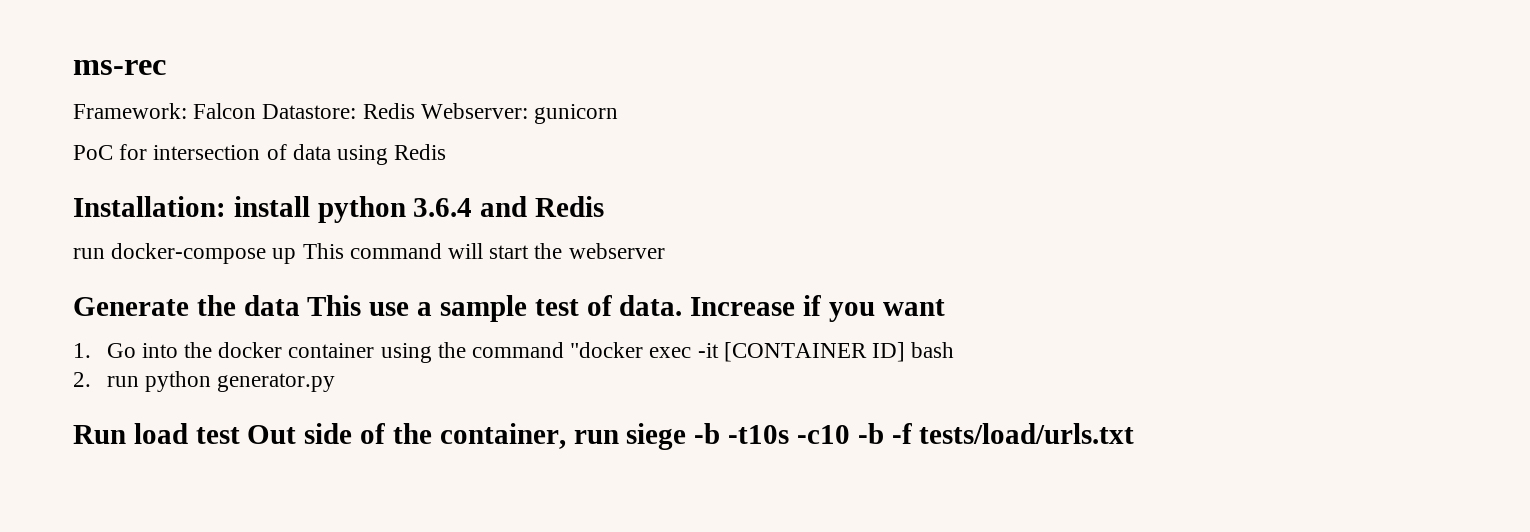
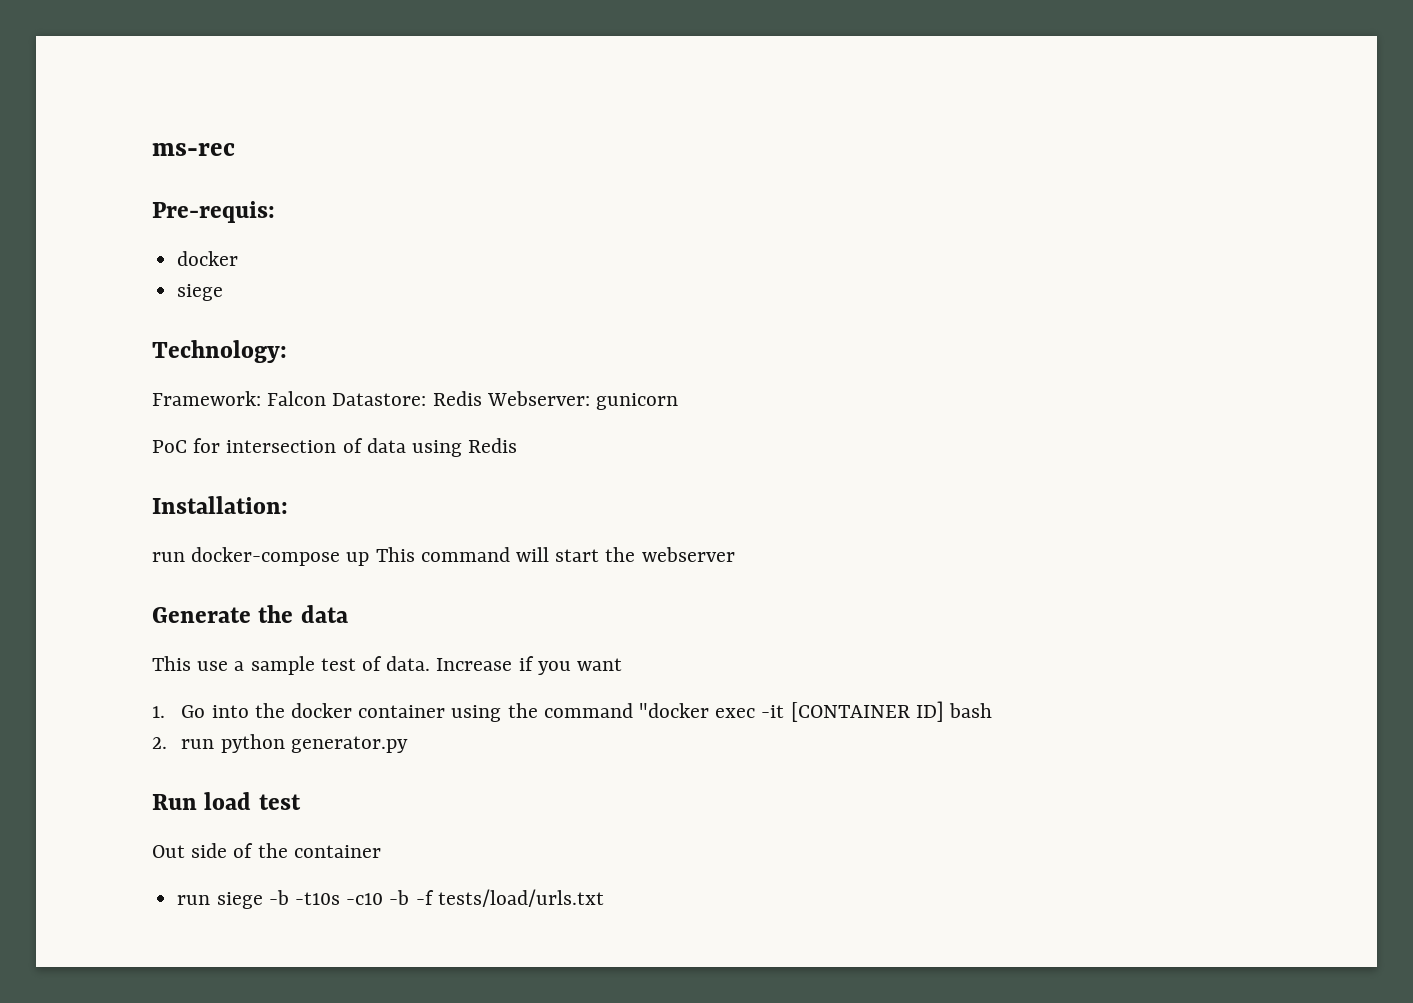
(166, 67) none -> [152,201,275,223] [177,251,239,266] [177,284,224,301] [152,340,287,363] // Pre-requis: // docker // siege // Technology:
[233,196,605,223] install python 3.6.4 and Redis -> (288, 505) none
(300, 305) none -> (348, 614) //
(240, 435) none -> (301, 802) //
[439,423,566,449] container, -> [293,845,381,858] container //

